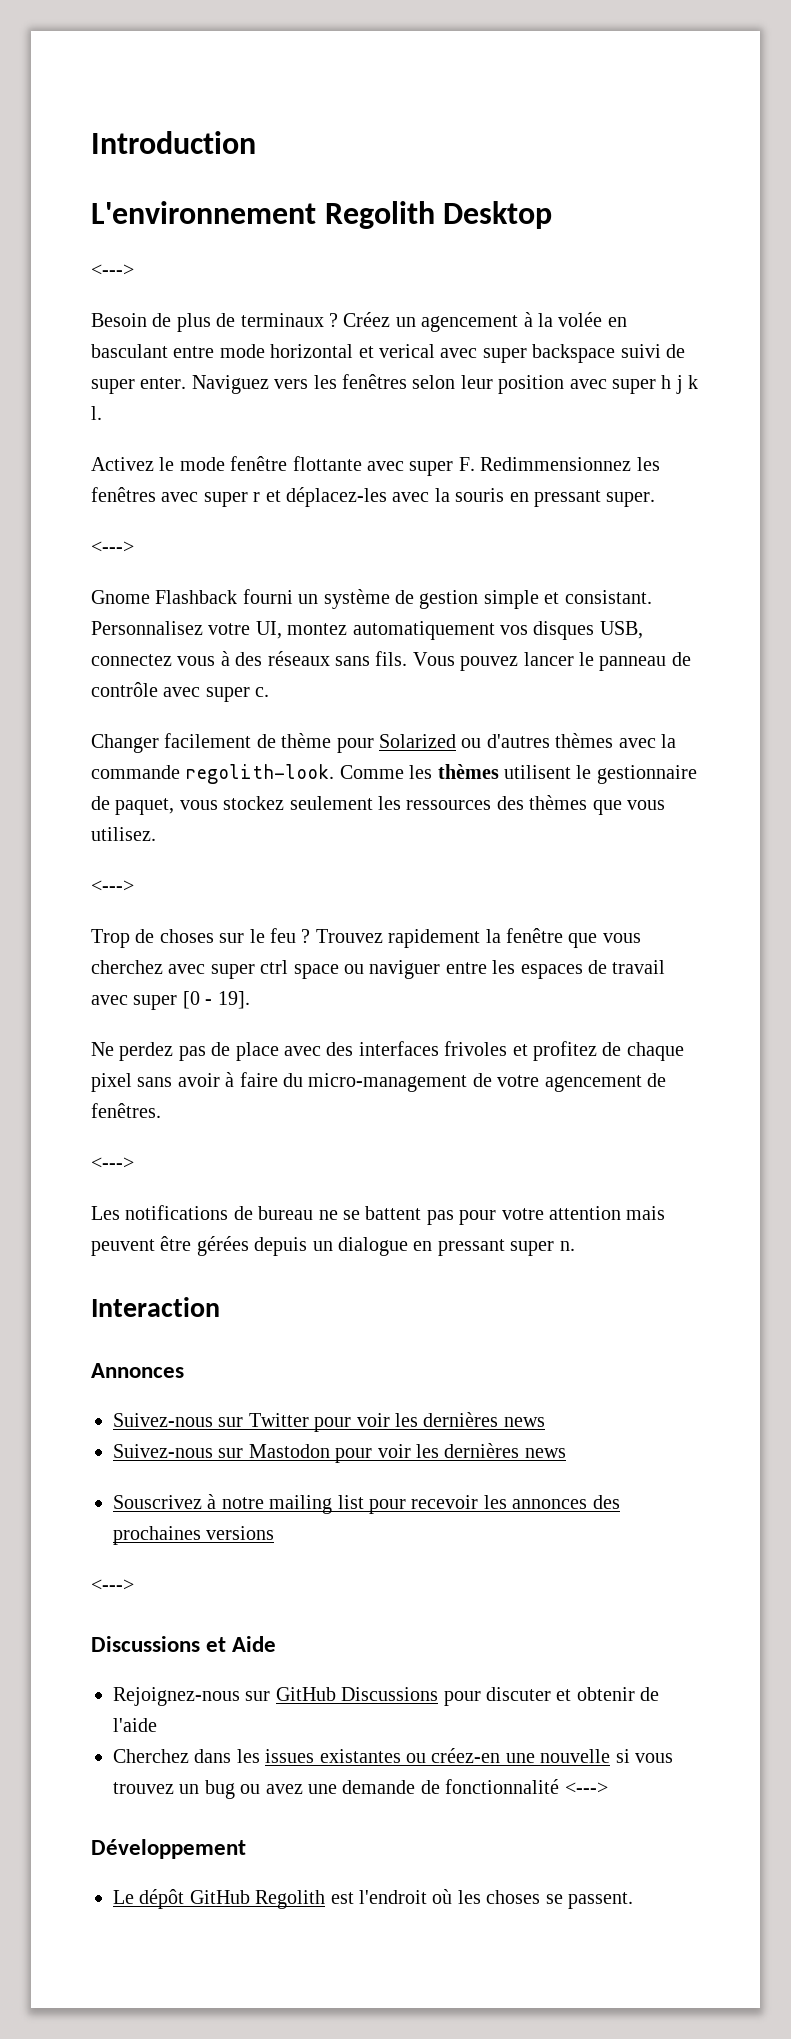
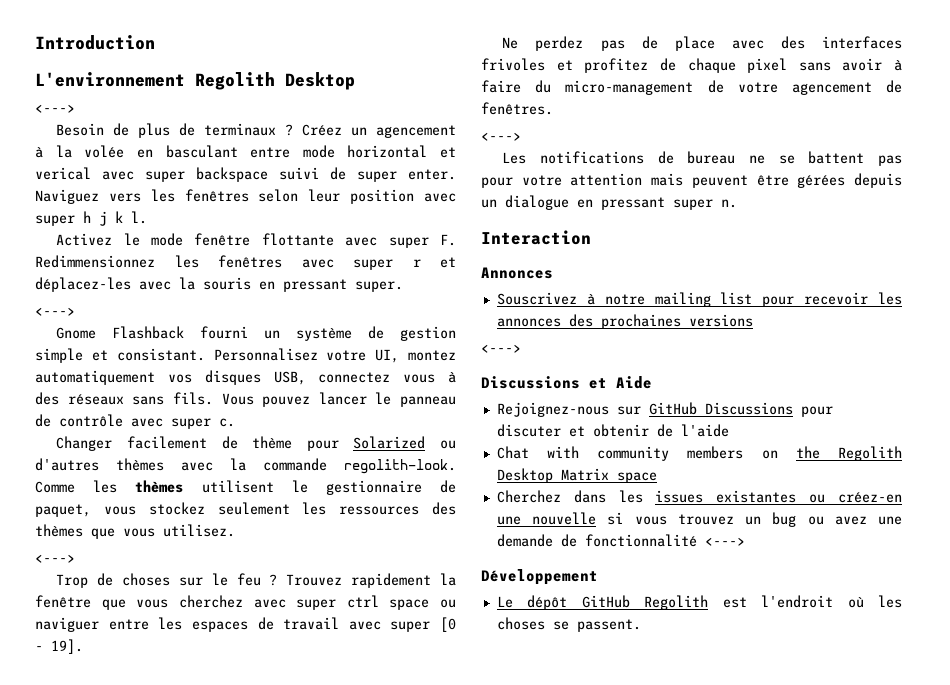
[113,1412,545,1432] [113,1443,566,1463] // Suivez-nous sur Twitter pour voir les dernières news // Suivez-nous sur Mastodon pour voir les dernières news -> (553, 273) none
(157, 1725) none -> [496,446,902,461] [496,468,657,483] // Chat with community members on the Regolith Desktop Matrix space

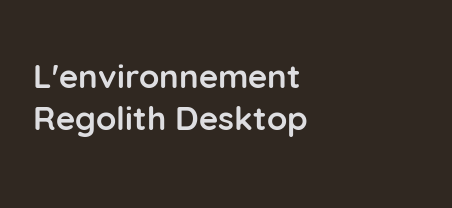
[35,35,155,50] Introduction // -> (33, 76) none
[35,104,75,113] [56,123,457,138] [35,145,456,158] [35,167,456,182] [35,189,456,204] [35,211,147,226] [56,233,457,248] [35,255,456,270] [35,277,403,292] [35,307,75,316] [56,326,457,341] [35,348,456,363] [35,370,456,385] [35,392,456,407] [35,414,235,429] [56,436,456,451] [35,458,456,474] [35,480,456,495] [35,502,456,517] [35,524,235,539] [35,554,75,563] [56,573,456,588] [35,595,456,610] [35,617,456,632] [35,639,83,654] [502,36,902,51] [481,58,902,73] [481,80,902,95] [481,102,553,115] [481,132,521,141] [502,151,902,166] [481,173,902,188] [481,195,737,210] [481,230,591,245] [481,267,553,279] [496,292,902,307] [496,314,753,329] [481,344,521,353] [481,376,652,389] [496,402,833,417] [496,424,729,437] [496,446,902,461] [496,468,657,483] [496,490,902,503] [496,512,902,527] [496,534,745,547] [481,569,598,585] [496,595,902,610] [496,617,641,632] // <---> // Besoin de plus de terminaux ? Créez un agencement à la volée en basculant entre mode horizontal et verical avec super backspace suivi de super enter. Naviguez vers les fenêtres selon leur position avec super h j k l. // Activez le mode fenêtre flottante avec super F. Redimmensionnez les fenêtres avec super r et déplacez-les avec la souris en pressant super. // <---> // Gnome Flashback fourni un système de gestion simple et consistant. Personnalisez votre UI, montez automatiquement vos disques USB, connectez vous à des réseaux sans fils. Vous pouvez lancer le panneau de contrôle avec super c. // Changer facilement de thème pour Solarized ou d'autres thèmes avec la commande regolith-look. Comme les thèmes utilisent le gestionnaire de paquet, vous stockez seulement les ressources des thèmes que vous utilisez. // <---> // Trop de choses sur le feu ? Trouvez rapidement la fenêtre que vous cherchez avec super ctrl space ou naviguer entre les espaces de travail avec super [0 - 19]. // Ne perdez pas de place avec des interfaces frivoles et profitez de chaque pixel sans avoir à faire du micro-management de votre agencement de fenêtres. // <---> // Les notifications de bureau ne se battent pas pour votre attention mais peuvent être gérées depuis un dialogue en pressant super n. // Interaction // Annonces // Souscrivez à notre mailing list pour recevoir les annonces des prochaines versions // <---> // Discussions et Aide // Rejoignez-nous sur GitHub Discussions pour discuter et obtenir de l'aide // Chat with community members on the Regolith Desktop Matrix space // Cherchez dans les issues existantes ou créez-en une nouvelle si vous trouvez un bug ou avez une demande de fonctionnalité <---> // Développement // Le dépôt GitHub Regolith est l'endroit où les choses se passent. -> (308, 121) none

